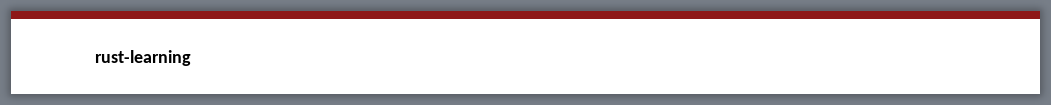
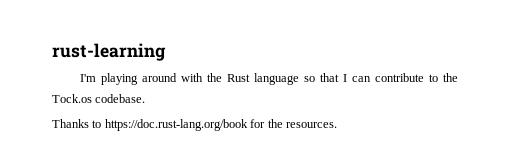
(191, 58) none -> [80,73,459,85] [52,94,146,103] [52,119,337,131] // I'm playing around with the Rust language so that I can contribute to the Tock.os codebase. // Thanks to https://doc.rust-lang.org/book for the resources.

